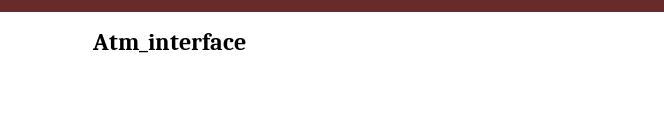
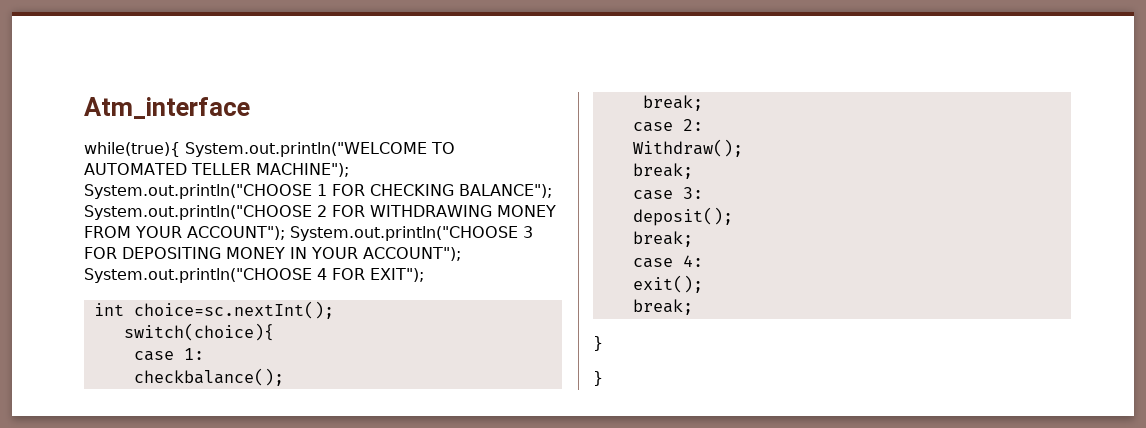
(246, 43) none -> [84,142,455,157] [84,163,349,177] [84,184,552,199] [84,205,556,220] [84,226,533,241] [84,247,461,261] [84,268,424,283] [93,301,334,319] [123,323,274,341] [133,348,204,361] [133,368,284,386] [642,95,703,111] [632,119,703,132] [632,139,743,157] [632,163,693,179] [632,187,703,200] [632,207,733,226] [632,231,693,247] [632,255,703,268] [632,275,703,293] [632,299,693,315] [593,336,603,351] [593,371,603,386] // while(true){ System.out.println("WELCOME TO AUTOMATED TELLER MACHINE"); System.out.println("CHOOSE 1 FOR CHECKING BALANCE"); System.out.println("CHOOSE 2 FOR WITHDRAWING MONEY FROM YOUR ACCOUNT"); System.out.println("CHOOSE 3 FOR DEPOSITING MONEY IN YOUR ACCOUNT"); System.out.println("CHOOSE 4 FOR EXIT"); // int choice=sc.nextInt(); // switch(choice){ // case 1: // checkbalance(); // break; // case 2: // Withdraw(); // break; // case 3: // deposit(); // break; // case 4: // exit(); // break; // } // }

